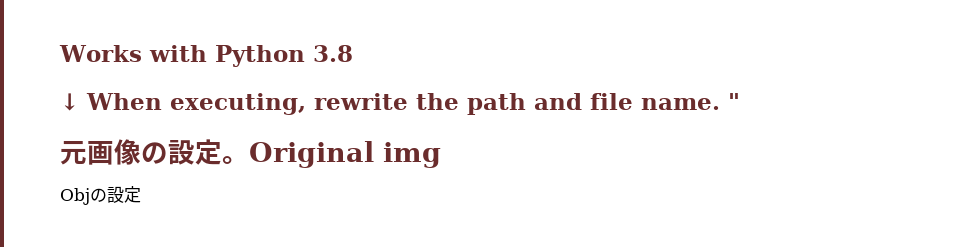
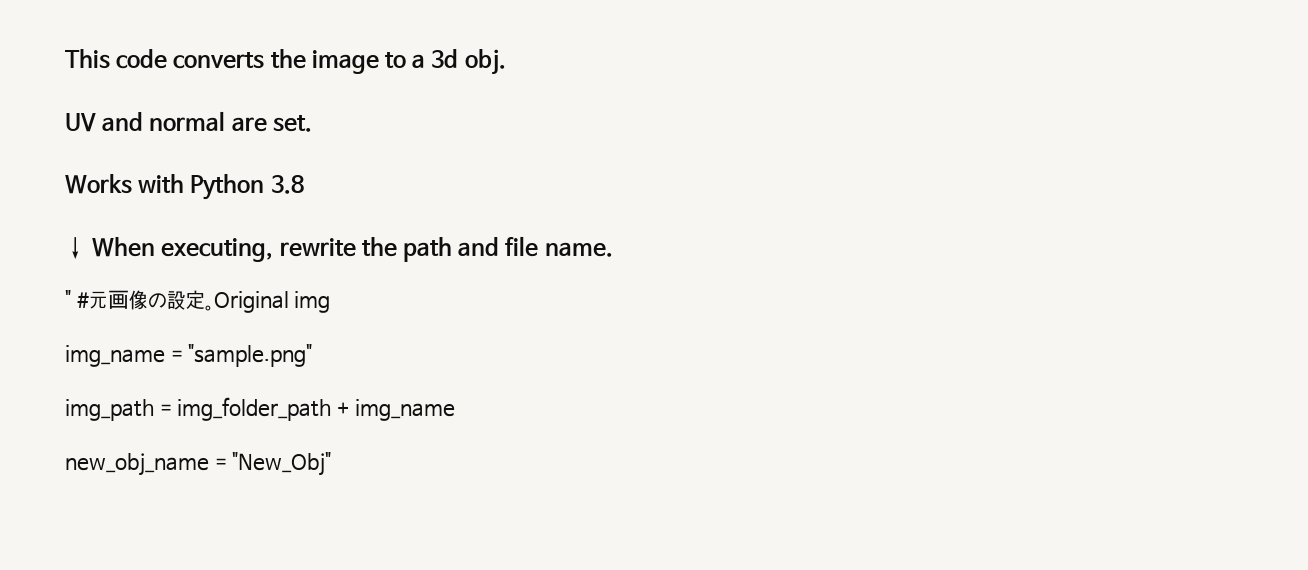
(59, 53) none -> [65,49,506,75] [65,111,312,132] This code converts the image to a 3d obj. // UV and normal are set. //
(720, 104) none -> (613, 249) //
(740, 101) // -> [76,292,89,308] #
[60,186,141,205] Objの設定 -> [65,344,313,367] [65,397,455,421] [65,452,332,476] img_name = "sample.png" // img_path = img_folder_path + img_name // new_obj_name = "New_Obj"

